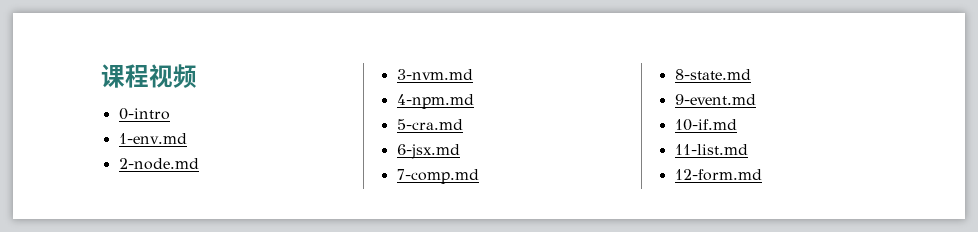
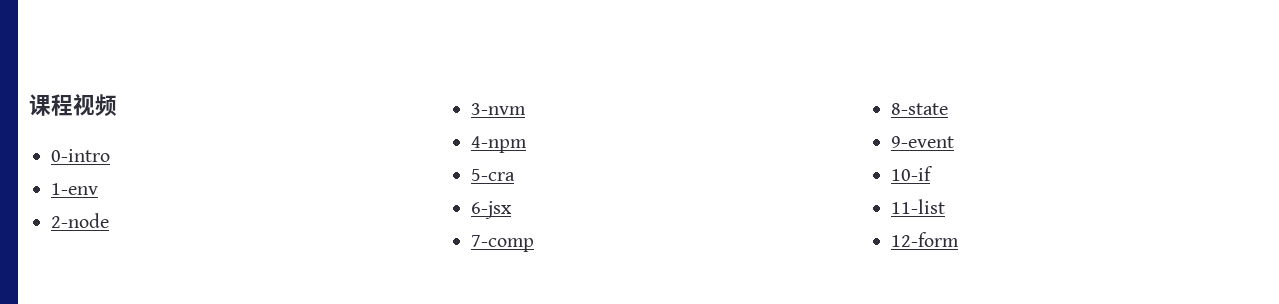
[118,133,187,144] [118,158,199,170] [396,69,473,80] [396,94,474,109] [396,119,463,130] [396,144,460,159] [396,169,479,184] [674,69,751,80] [674,94,756,105] [674,119,737,131] [674,144,748,155] [674,169,762,181] 1-env.md // 2-node.md // 3-nvm.md // 4-npm.md // 5-cra.md // 6-jsx.md // 7-comp.md // 8-state.md // 9-event.md // 10-if.md // 11-list.md // 12-form.md -> [51,183,98,195] [51,213,109,228] [471,103,526,115] [471,136,527,153] [471,169,515,181] [471,201,512,219] [471,235,534,252] [891,103,948,115] [891,136,954,148] [891,166,933,181] [891,199,945,214] [891,232,959,247] 1-env // 2-node // 3-nvm // 4-npm // 5-cra // 6-jsx // 7-comp // 8-state // 9-event // 10-if // 11-list // 12-form

